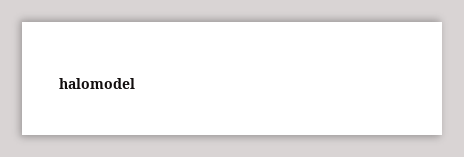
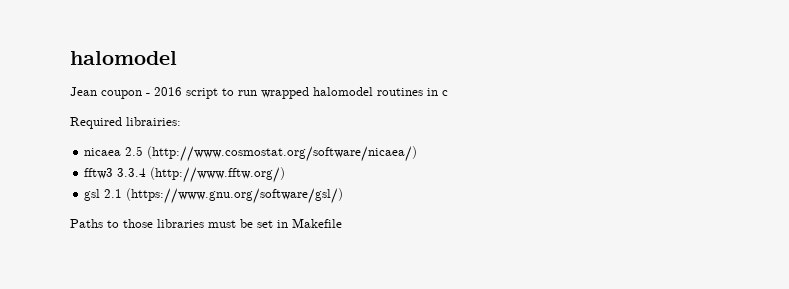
[59,78,135,89] halomodel -> [70,51,177,65] [70,87,448,99] [70,117,181,129] [84,146,418,162] [84,167,286,183] [84,188,344,204] [70,218,342,228] halomodel // Jean coupon - 2016 script to run wrapped halomodel routines in c // Required librairies: // nicaea 2.5 (http://www.cosmostat.org/software/nicaea/) // fftw3 3.3.4 (http://www.fftw.org/) // gsl 2.1 (https://www.gnu.org/software/gsl/) // Paths to those libraries must be set in Makefile

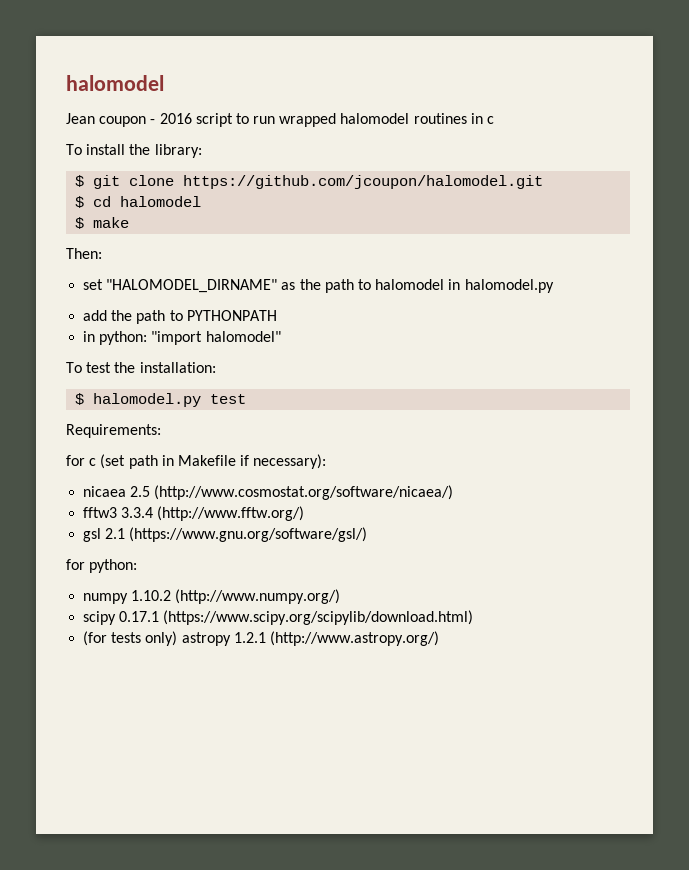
[70,117,181,129] Required librairies: -> [66,144,202,158] [75,175,544,189] [75,196,202,208] [75,217,130,229] [66,248,102,259] [83,279,554,293] [83,310,277,324] [83,331,281,345] [66,362,216,373] [75,393,247,407] [66,424,161,438] [66,454,327,469] To install the library: // $ git clone https://github.com/jcoupon/halomodel.git // $ cd halomodel // $ make // Then: // set "HALOMODEL_DIRNAME" as the path to halomodel in halomodel.py // add the path to PYTHONPATH // in python: "import halomodel" // To test the installation: // $ halomodel.py test // Requirements: // for c (set path in Makefile if necessary):
[70,218,342,228] Paths to those libraries must be set in Makefile -> [66,559,138,573] [83,589,341,604] [83,610,474,625] [83,631,439,646] for python: // numpy 1.10.2 (http://www.numpy.org/) // scipy 0.17.1 (https://www.scipy.org/scipylib/download.html) // (for tests only) astropy 1.2.1 (http://www.astropy.org/)

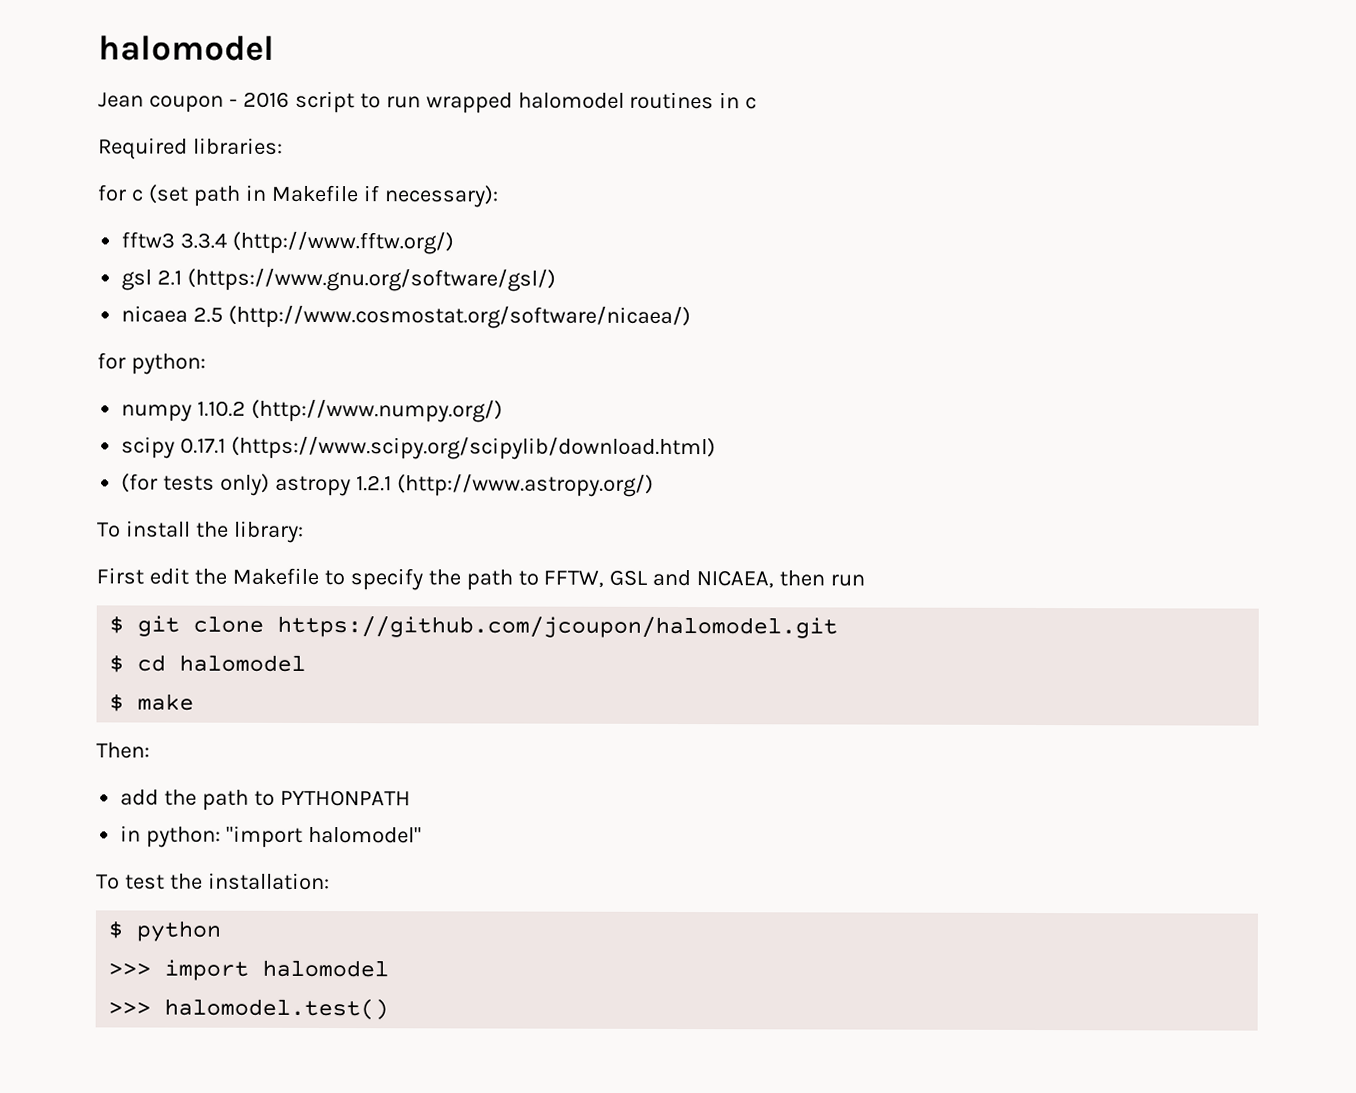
[66,144,202,158] To install the library: -> [98,137,283,160] [97,184,499,208] [121,230,455,255] [121,267,557,292] [121,304,692,330] [97,352,206,375] [121,398,504,423] [121,435,717,461] [121,473,654,497] [97,520,304,543] [96,567,866,591] Required libraries: // for c (set path in Makefile if necessary): // fftw3 3.3.4 (http://www.fftw.org/) // gsl 2.1 (https://www.gnu.org/software/gsl/) // nicaea 2.5 (http://www.cosmostat.org/software/nicaea/) // for python: // numpy 1.10.2 (http://www.numpy.org/) // scipy 0.17.1 (https://www.scipy.org/scipylib/download.html) // (for tests only) astropy 1.2.1 (http://www.astropy.org/) // To install the library: // First edit the Makefile to specify the path to FFTW, GSL and NICAEA, then run
[83,279,554,293] // set "HALOMODEL_DIRNAME" as the path to halomodel in halomodel.py -> (150, 750) none
[93,393,247,407] [66,424,161,438] [66,454,327,469] [83,485,454,500] [83,506,305,521] [83,527,368,542] [66,559,138,573] [83,589,341,604] [83,610,474,625] [83,631,439,646] halomodel.py test // Requirements: // for c (set path in Makefile if necessary): // nicaea 2.5 (http://www.cosmostat.org/software/nicaea/) // fftw3 3.3.4 (http://www.fftw.org/) // gsl 2.1 (https://www.gnu.org/software/gsl/) // for python: // numpy 1.10.2 (http://www.numpy.org/) // scipy 0.17.1 (https://www.scipy.org/scipylib/download.html) // (for tests only) astropy 1.2.1 (http://www.astropy.org/) -> [136,920,222,942] [108,959,390,981] [108,998,390,1021] python // >>> import halomodel // >>> halomodel.test()

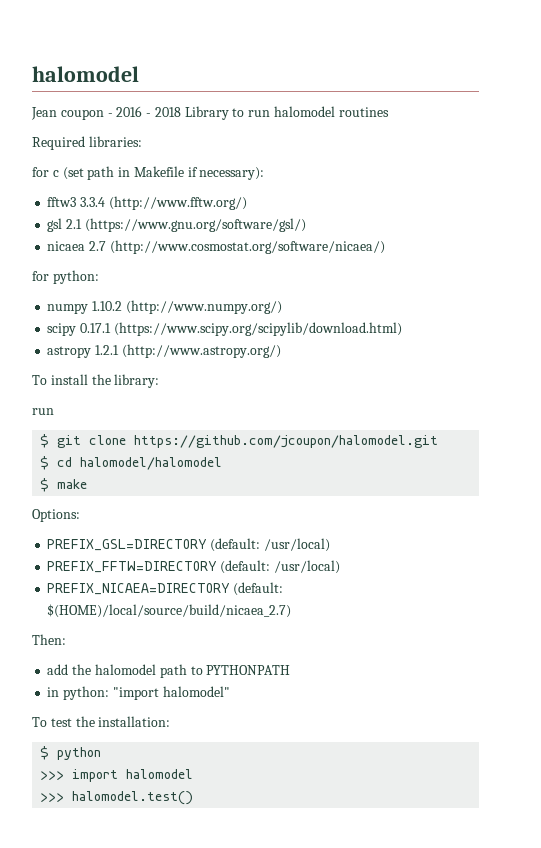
[294,90,355,114] script -> [146,106,229,120] - 2018 Library
[425,92,513,114] wrapped -> (271, 113) none
[719,92,758,110] in c -> (389, 112) none
[193,306,224,323] 2.5 -> [89,241,107,251] 2.7
[121,473,271,496] (for tests only) -> (402, 329) none
[96,567,826,591] First edit the Makefile to specify the path to FFTW, GSL and NICAEA, then -> (160, 381) none
[179,654,307,672] halomodel -> [80,457,223,470] halomodel/halomodel
(195, 702) none -> [32,509,80,522] [47,538,330,552] [47,560,340,574] [47,582,284,596] [47,604,292,618] // Options: // PREFIX_GSL=DIRECTORY (default: /usr/local) // PREFIX_FFTW=DIRECTORY (default: /usr/local) // PREFIX_NICAEA=DIRECTORY (default: $(HOME)/local/source/build/nicaea_2.7)
(198, 797) none -> [94,664,156,675] halomodel

